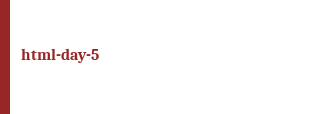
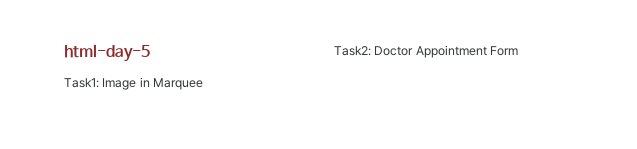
(99, 55) none -> [64,77,204,90] [334,45,519,58] // Task1: Image in Marquee // Task2: Doctor Appointment Form

